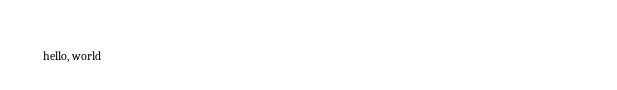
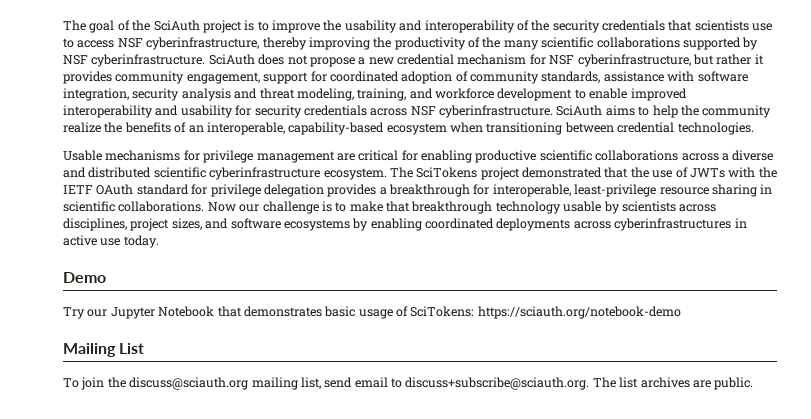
[43,51,102,62] hello, world -> [63,20,773,33] [63,37,759,50] [63,54,764,67] [63,71,748,84] [63,88,687,101] [63,105,772,118] [63,122,754,135] [63,150,774,163] [63,167,777,180] [63,184,773,197] [63,201,717,214] [63,218,747,231] [63,235,159,248] [63,272,106,283] [63,306,681,319] [63,343,145,357] [63,377,754,390] The goal of the SciAuth project is to improve the usability and interoperability of the security credentials that scientists use to access NSF cyberinfrastructure, thereby improving the productivity of the many scientific collaborations supported by NSF cyberinfrastructure. SciAuth does not propose a new credential mechanism for NSF cyberinfrastructure, but rather it provides community engagement, support for coordinated adoption of community standards, assistance with software integration, security analysis and threat modeling, training, and workforce development to enable improved interoperability and usability for security credentials across NSF cyberinfrastructure. SciAuth aims to help the community realize the benefits of an interoperable, capability-based ecosystem when transitioning between credential technologies. // Usable mechanisms for privilege management are critical for enabling productive scientific collaborations across a diverse and distributed scientific cyberinfrastructure ecosystem. The SciTokens project demonstrated that the use of JWTs with the IETF OAuth standard for privilege delegation provides a breakthrough for interoperable, least-privilege resource sharing in scientific collaborations. Now our challenge is to make that breakthrough technology usable by scientists across disciplines, project sizes, and software ecosystems by enabling coordinated deployments across cyberinfrastructures in active use today. // Demo // Try our Jupyter Notebook that demonstrates basic usage of SciTokens: https://sciauth.org/notebook-demo // Mailing List // To join the discuss@sciauth.org mailing list, send email to discuss+subscribe@sciauth.org. The list archives are public.

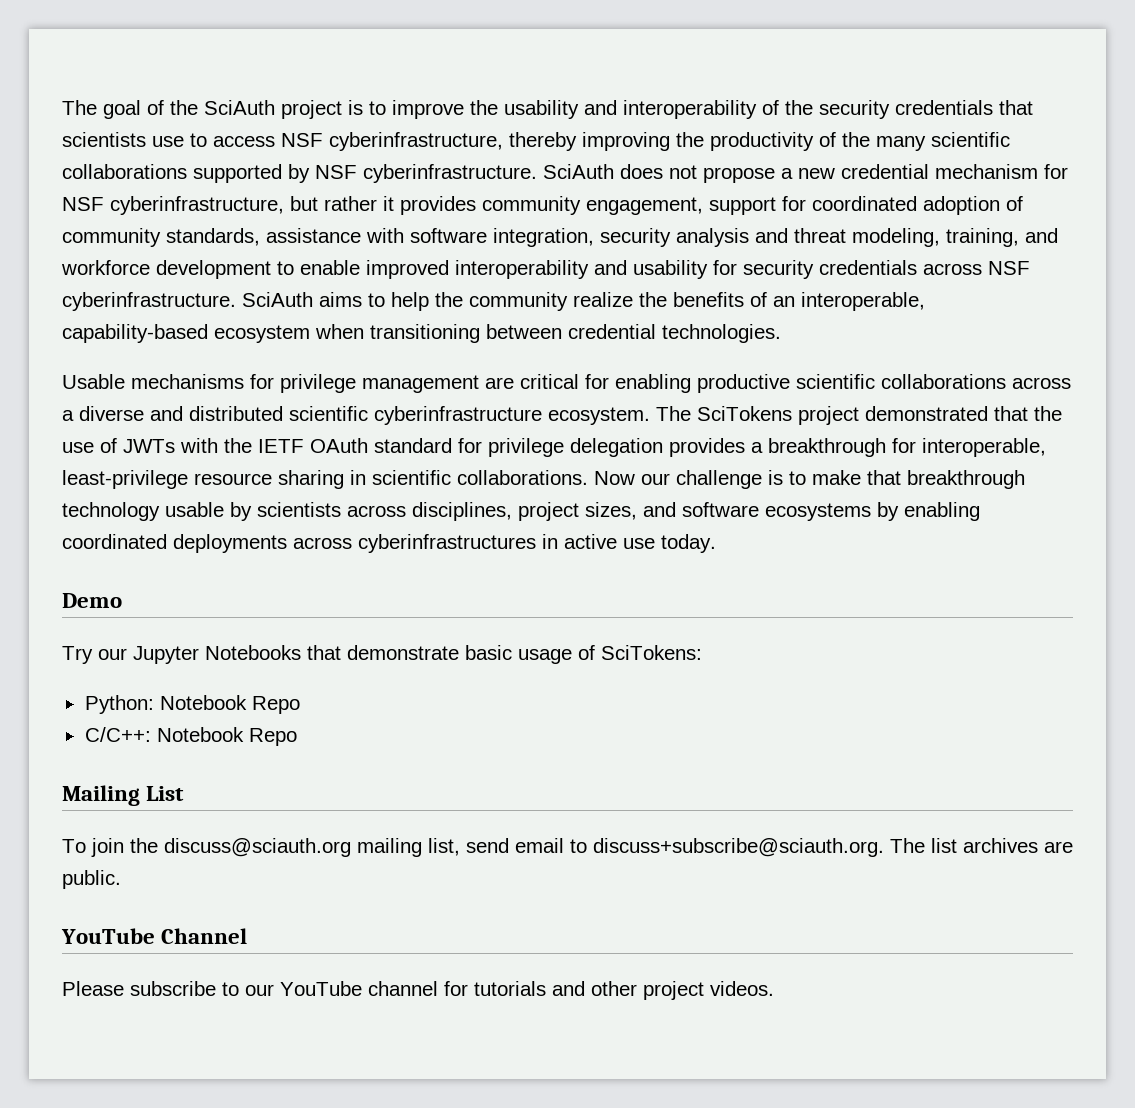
[158,306,322,317] Notebook that demonstrates -> [205,645,459,660] Notebooks that demonstrate
[477,306,681,319] https://sciauth.org/notebook-demo -> [84,695,300,714] [84,727,297,746] // Python: Notebook Repo // C/C++: Notebook Repo
(754, 383) none -> [61,928,248,944] [62,981,774,1000] // YouTube Channel // Please subscribe to our YouTube channel for tutorials and other project videos.

